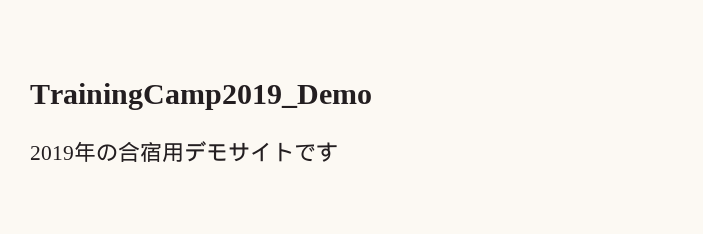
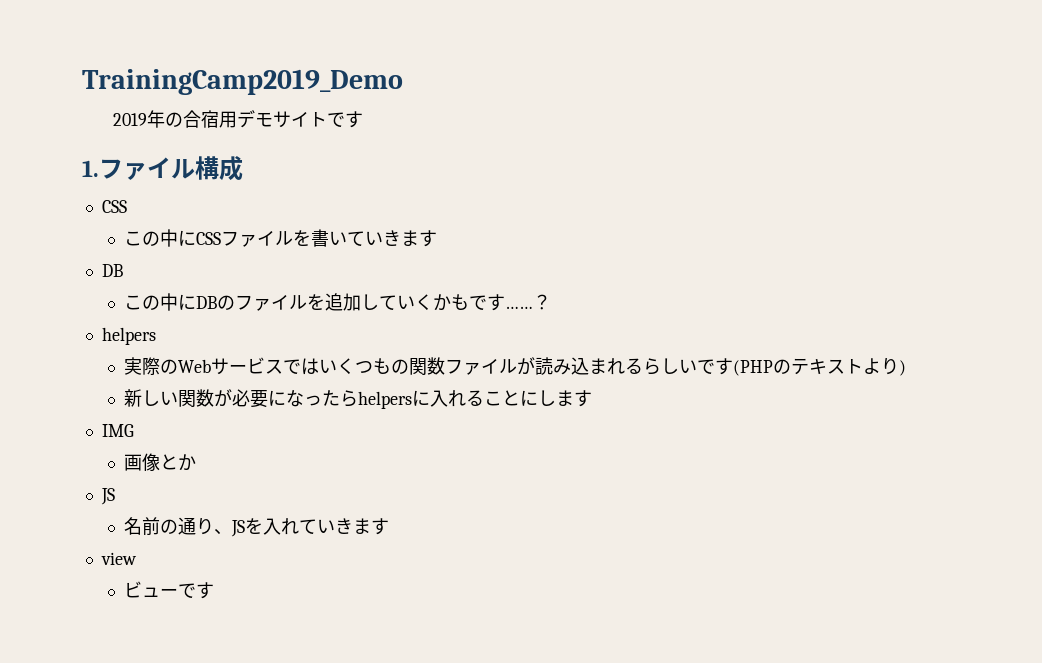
(338, 152) none -> [82,156,243,181] [101,200,127,213] [124,229,438,247] [101,264,123,277] [124,293,552,311] [101,327,156,345] [124,357,907,376] [124,389,593,409] [101,424,134,437] [124,453,197,471] [100,488,115,505] [124,517,390,537] [100,552,137,565] [124,581,215,599] // 1.ファイル構成 // CSS // この中にCSSファイルを書いていきます // DB // この中にDBのファイルを追加していくかもです……？ // helpers // 実際のWebサービスではいくつもの関数ファイルが読み込まれるらしいです(PHPのテキストより) // 新しい関数が必要になったらhelpersに入れることにします // IMG // 画像とか // JS // 名前の通り、JSを入れていきます // view // ビューです

